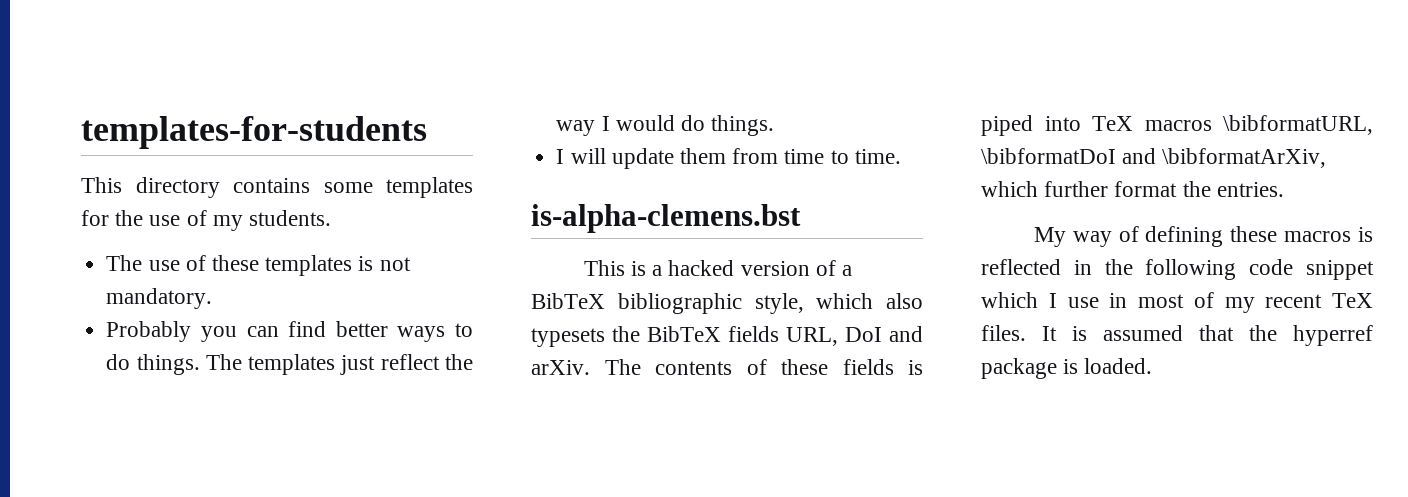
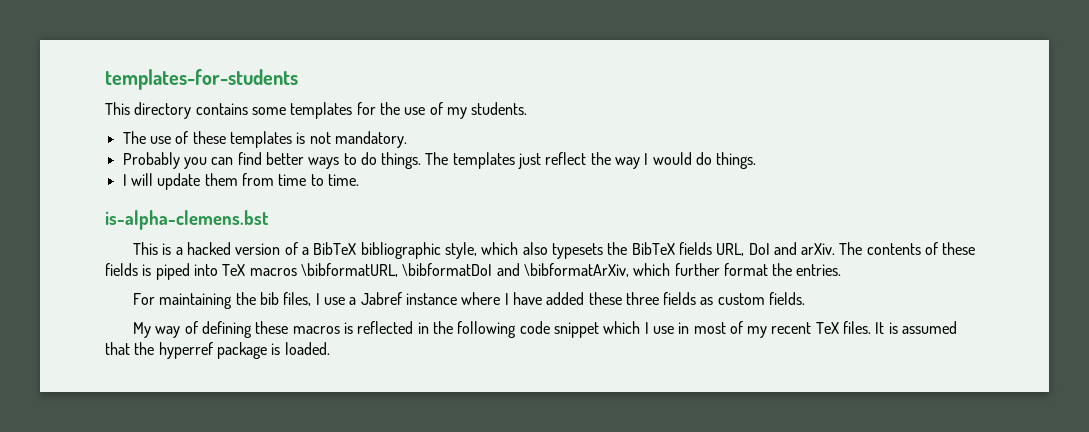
(1284, 189) none -> [133,292,806,309] // For maintaining the bib files, I use a Jabref instance where I have added these three fields as custom fields.

